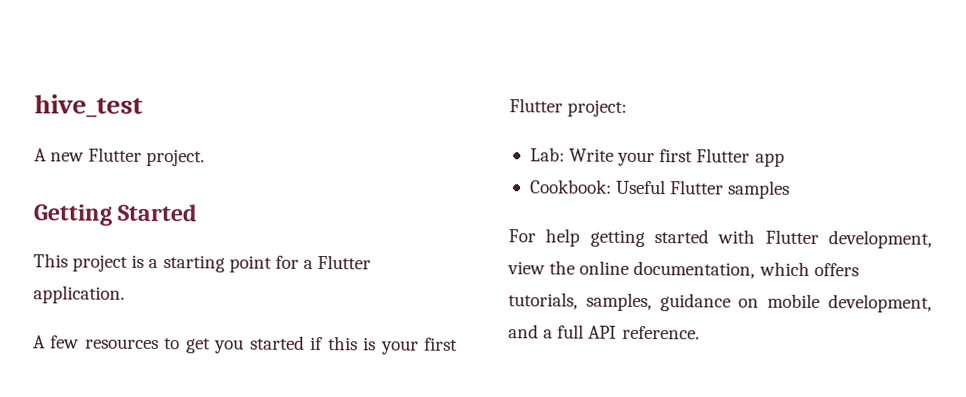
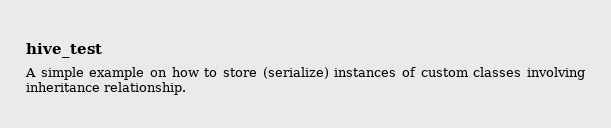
[50,147,206,167] [33,203,198,226] [33,253,372,273] [33,285,125,304] [33,335,458,355] [509,98,628,117] [529,147,785,167] [529,179,791,199] [508,228,932,249] [507,260,859,279] [508,292,932,313] [508,324,700,340] new Flutter project. // Getting Started // This project is a starting point for a Flutter application. // A few resources to get you started if this is your first Flutter project: // Lab: Write your first Flutter app // Cookbook: Useful Flutter samples // For help getting started with Flutter development, view the online documentation, which offers tutorials, samples, guidance on mobile development, and a full API reference. -> [40,67,585,80] [26,82,186,95] simple example on how to store (serialize) instances of custom classes involving inheritance relationship.

